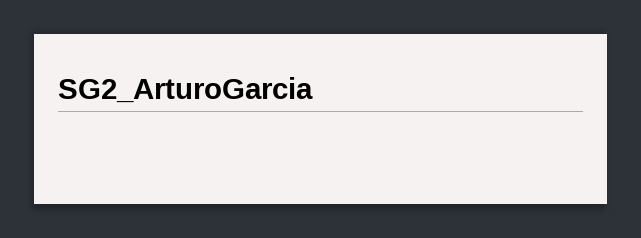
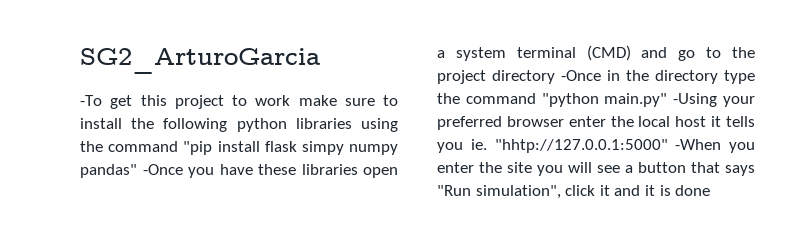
(313, 90) none -> [80,95,398,109] [80,118,398,132] [80,141,398,155] [80,164,398,178] [437,45,755,61] [437,70,755,84] [437,93,755,107] [437,116,755,130] [437,139,755,153] [437,162,755,176] [437,185,711,199] // -To get this project to work make sure to install the following python libraries using the command "pip install flask simpy numpy pandas" -Once you have these libraries open a system terminal (CMD) and go to the project directory -Once in the directory type the command "python main.py" -Using your preferred browser enter the local host it tells you ie. "hhtp://127.0.0.1:5000" -When you enter the site you will see a button that says "Run simulation", click it and it is done

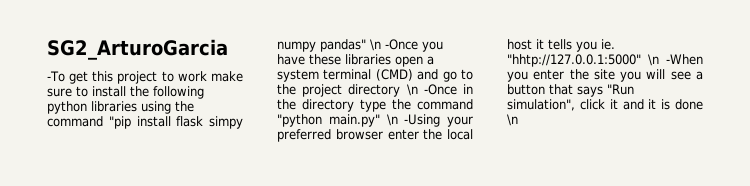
(137, 171) none -> [370,39,381,51] \n
(555, 77) none -> [406,84,418,96] \n
(668, 100) none -> [386,114,398,126] \n
(668, 146) none -> [648,54,659,66] \n
(711, 190) none -> [507,114,518,126] \n

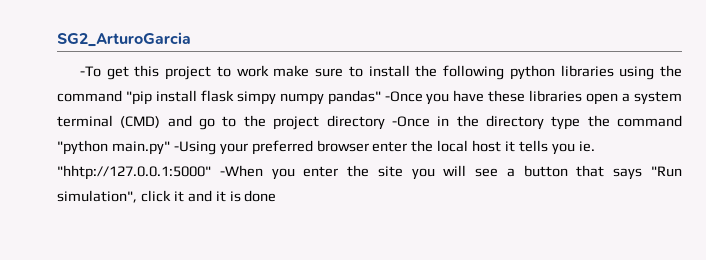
[370,39,381,51] \n -> (381, 97) none
[406,84,418,96] \n -> (385, 122) none
[386,114,398,126] \n -> (170, 148) none
[648,54,659,66] \n -> (211, 172) none
[507,114,518,126] \n -> (277, 196) none

